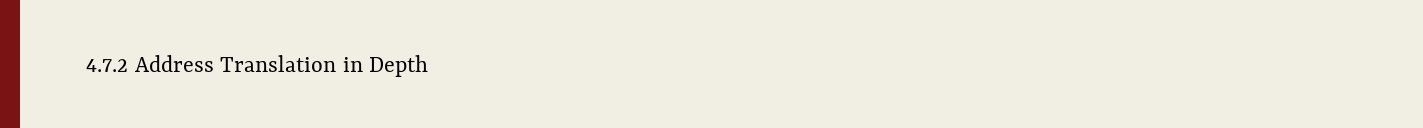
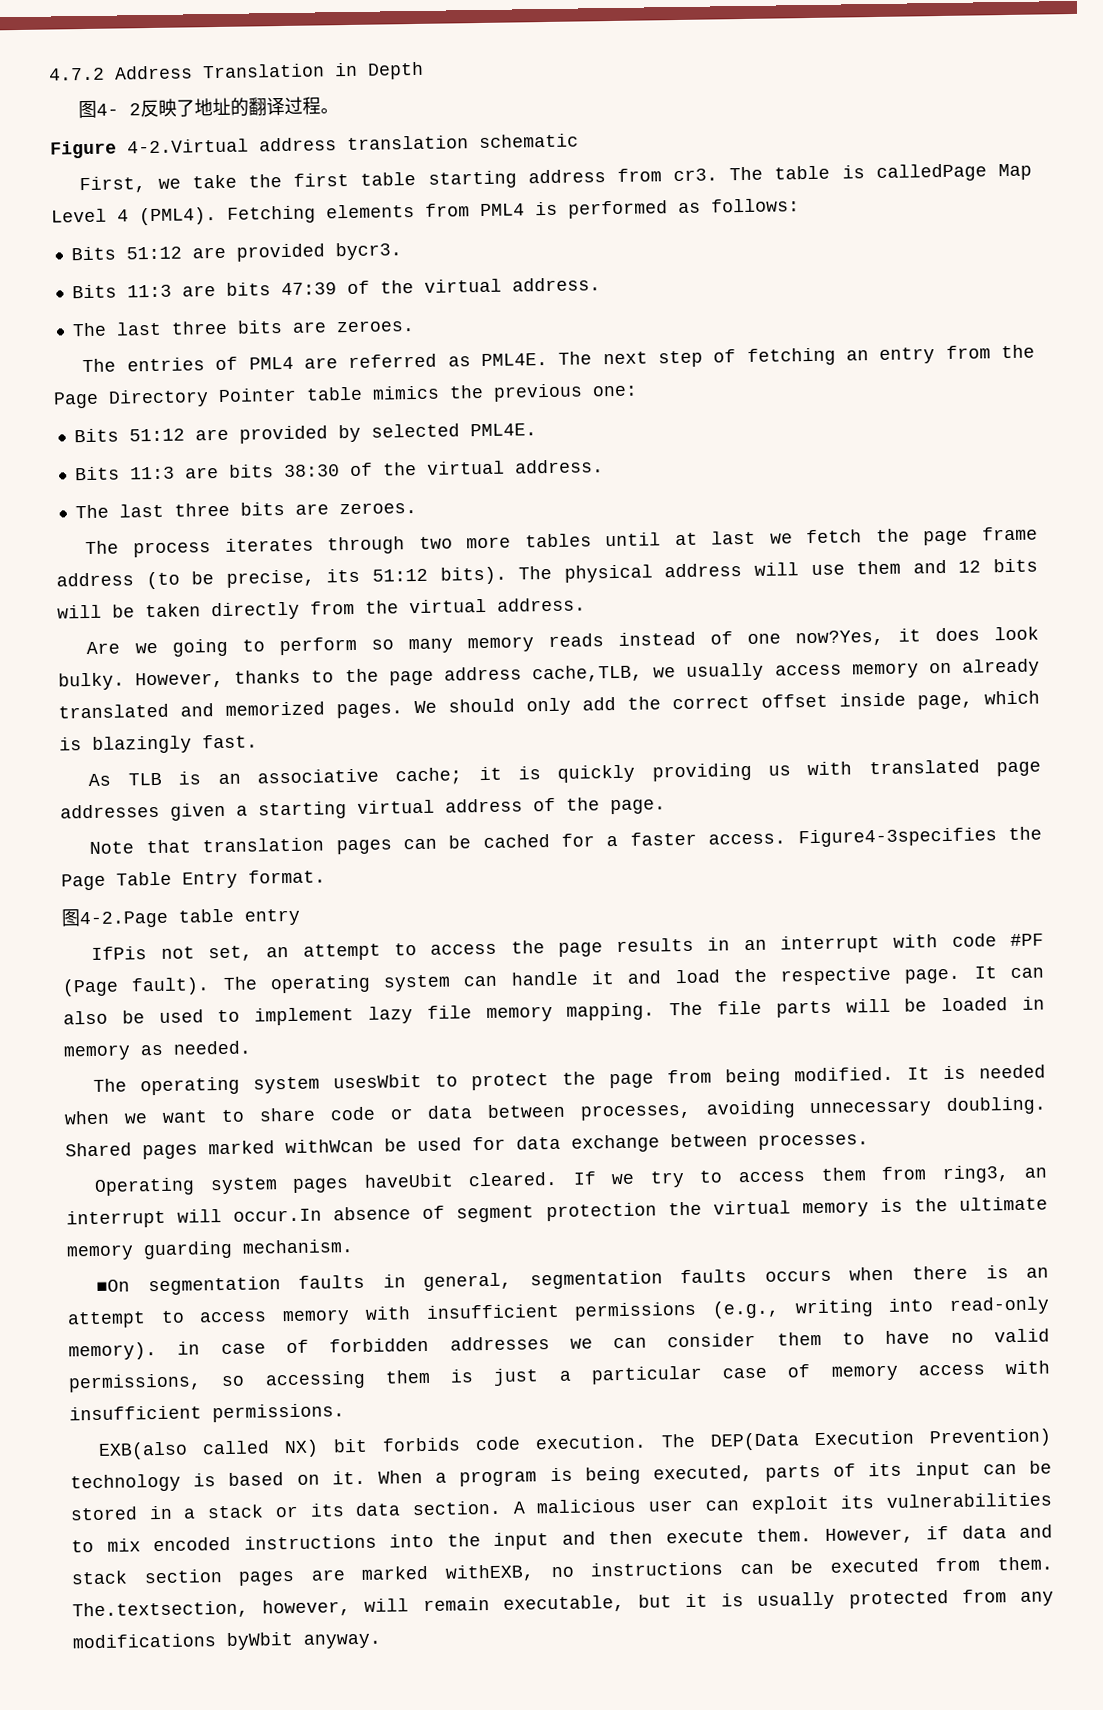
(429, 66) none -> [78,96,340,119] [50,133,579,159] [79,163,1033,194] [51,198,800,226] [70,242,402,262] [71,277,601,299] [71,320,415,337] [82,344,1036,373] [53,383,638,409] [73,423,537,444] [74,459,604,481] [74,502,417,519] [85,526,1038,558] [56,558,1039,590] [57,597,586,621] [86,626,1039,657] [58,658,1040,691] [58,690,1040,719] [59,734,258,754] [88,759,1042,787] [60,797,666,821] [89,826,1042,855] [61,869,326,891] [61,908,301,929] [91,933,1045,962] [62,966,1045,997] [63,996,1045,1026] [63,1040,251,1061] [93,1064,1047,1096] [64,1096,1046,1125] [65,1133,869,1160] [94,1165,1048,1196] [66,1196,1049,1229] [66,1239,354,1261] [96,1265,1050,1296] [67,1296,1051,1329] [68,1328,1050,1361] [68,1360,1050,1393] [69,1403,345,1423] [98,1428,1052,1460] [70,1460,1052,1493] [70,1492,1052,1521] [71,1524,1053,1553] [71,1556,1053,1586] [72,1589,1054,1620] [72,1632,382,1651] // 图4- 2反映了地址的翻译过程。 // Figure 4-2.Virtual address translation schematic // First, we take the first table starting address from cr3. The table is calledPage Map Level 4 (PML4). Fetching elements from PML4 is performed as follows: // Bits 51:12 are provided bycr3. // Bits 11:3 are bits 47:39 of the virtual address. // The last three bits are zeroes. // The entries of PML4 are referred as PML4E. The next step of fetching an entry from the Page Directory Pointer table mimics the previous one: // Bits 51:12 are provided by selected PML4E. // Bits 11:3 are bits 38:30 of the virtual address. // The last three bits are zeroes. // The process iterates through two more tables until at last we fetch the page frame address (to be precise, its 51:12 bits). The physical address will use them and 12 bits will be taken directly from the virtual address. // Are we going to perform so many memory reads instead of one now?Yes, it does look bulky. However, thanks to the page address cache,TLB, we usually access memory on already translated and memorized pages. We should only add the correct offset inside page, which is blazingly fast. // As TLB is an associative cache; it is quickly providing us with translated page addresses given a starting virtual address of the page. // Note that translation pages can be cached for a faster access. Figure4-3specifies the Page Table Entry format. // 图4-2.Page table entry // IfPis not set, an attempt to access the page results in an interrupt with code #PF (Page fault). The operating system can handle it and load the respective page. It can also be used to implement lazy file memory mapping. The file parts will be loaded in memory as needed. // The operating system usesWbit to protect the page from being modified. It is needed when we want to share code or data between processes, avoiding unnecessary doubling. Shared pages marked withWcan be used for data exchange between processes. // Operating system pages haveUbit cleared. If we try to access them from ring3, an interrupt will occur.In absence of segment protection the virtual memory is the ultimate memory guarding mechanism. // ■On segmentation faults in general, segmentation faults occurs when there is an attempt to access memory with insufficient permissions (e.g., writing into read-only memory). in case of forbidden addresses we can consider them to have no valid permissions, so accessing them is just a particular case of memory access with insufficient permissions. // EXB(also called NX) bit forbids code execution. The DEP(Data Execution Prevention) technology is based on it. When a program is being executed, parts of its input can be stored in a stack or its data section. A malicious user can exploit its vulnerabilities to mix encoded instructions into the input and then execute them. However, if data and stack section pages are marked withEXB, no instructions can be executed from them. The.textsection, however, will remain executable, but it is usually protected from any modifications byWbit anyway.

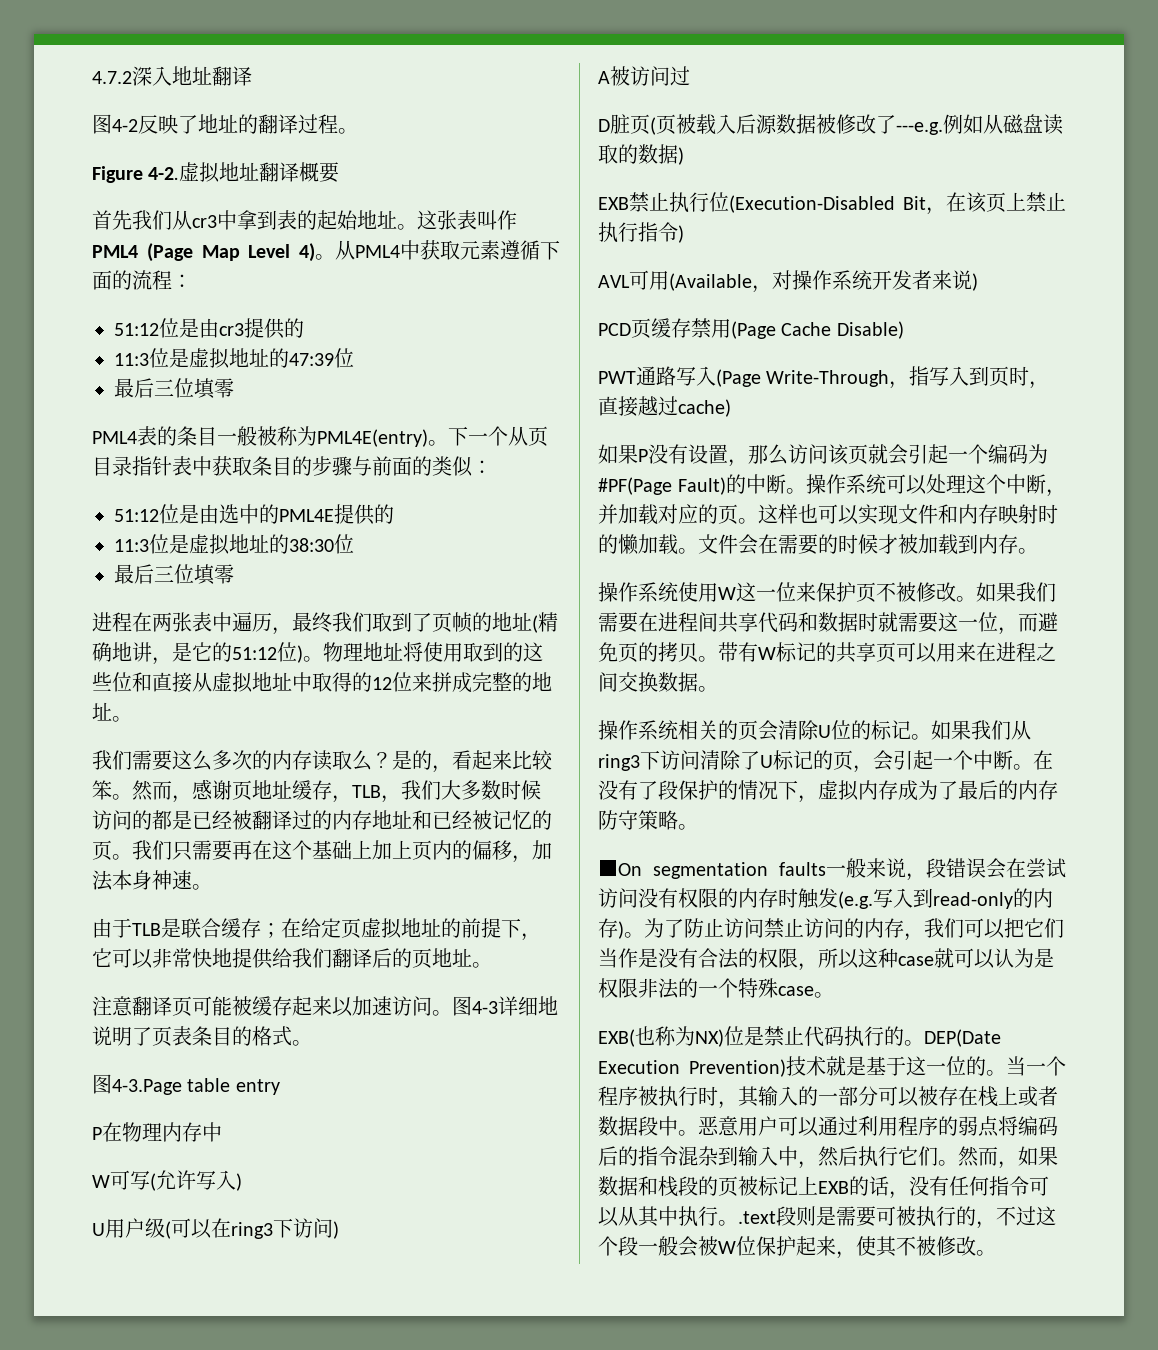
[114,61,424,80] [78,100,142,119] Address Translation in Depth // 图4- 2 -> [132,66,252,86] [92,114,138,134] 深入地址翻译 // 图4-2
[127,133,579,154] [79,163,1033,194] [51,198,800,226] [70,242,402,262] [71,277,601,299] [71,320,415,337] [82,344,1036,373] [53,383,638,409] [73,423,537,444] [74,459,604,481] [74,502,417,519] [85,526,1038,558] [56,558,1039,590] [57,597,586,621] [86,626,1039,657] [58,658,1040,691] [58,690,1040,719] [59,734,258,754] [88,759,1042,787] [60,797,666,821] [89,826,1042,855] [61,869,326,891] [61,909,169,929] 4-2.Virtual address translation schematic // First, we take the first table starting address from cr3. The table is calledPage Map Level 4 (PML4). Fetching elements from PML4 is performed as follows: // Bits 51:12 are provided bycr3. // Bits 11:3 are bits 47:39 of the virtual address. // The last three bits are zeroes. // The entries of PML4 are referred as PML4E. The next step of fetching an entry from the Page Directory Pointer table mimics the previous one: // Bits 51:12 are provided by selected PML4E. // Bits 11:3 are bits 38:30 of the virtual address. // The last three bits are zeroes. // The process iterates through two more tables until at last we fetch the page frame address (to be precise, its 51:12 bits). The physical address will use them and 12 bits will be taken directly from the virtual address. // Are we going to perform so many memory reads instead of one now?Yes, it does look bulky. However, thanks to the page address cache,TLB, we usually access memory on already translated and memorized pages. We should only add the correct offset inside page, which is blazingly fast. // As TLB is an associative cache; it is quickly providing us with translated page addresses given a starting virtual address of the page. // Note that translation pages can be cached for a faster access. Figure4-3specifies the Page Table Entry format. // 图4-2.Page -> [148,162,340,183] [92,210,517,230] [92,240,560,262] [92,270,192,290] [114,318,304,339] [114,348,354,369] [114,378,234,399] [92,426,548,447] [92,456,492,477] [114,504,394,525] [114,534,354,555] [114,564,234,585] [92,612,558,635] [92,642,543,665] [92,672,552,693] [92,702,132,722] [92,750,553,773] [92,779,541,803] [92,810,552,830] [92,840,552,863] [92,870,212,891] [92,918,541,941] [92,948,492,969] [92,996,558,1017] [92,1026,312,1046] [92,1074,182,1095] 4-2.虚拟地址翻译概要 // 首先我们从cr3中拿到表的起始地址。这张表叫作PML4 (Page Map Level 4)。从PML4中获取元素遵循下面的流程： // 51:12位是由cr3提供的 // 11:3位是虚拟地址的47:39位 // 最后三位填零 // PML4表的条目一般被称为PML4E(entry)。下一个从页目录指针表中获取条目的步骤与前面的类似： // 51:12位是由选中的PML4E提供的 // 11:3位是虚拟地址的38:30位 // 最后三位填零 // 进程在两张表中遍历，最终我们取到了页帧的地址(精确地讲，是它的51:12位)。物理地址将使用取到的这些位和直接从虚拟地址中取得的12位来拼成完整的地址。 // 我们需要这么多次的内存读取么？是的，看起来比较笨。然而，感谢页地址缓存，TLB，我们大多数时候访问的都是已经被翻译过的内存地址和已经被记忆的页。我们只需要再在这个基础上加上页内的偏移，加法本身神速。 // 由于TLB是联合缓存；在给定页虚拟地址的前提下，它可以非常快地提供给我们翻译后的页地址。 // 注意翻译页可能被缓存起来以加速访问。图4-3详细地说明了页表条目的格式。 // 图4-3.Page
[91,933,1045,962] [62,966,1045,997] [63,996,1045,1026] [63,1040,251,1061] [93,1064,1047,1096] [64,1096,1046,1125] [65,1133,869,1160] [94,1165,1048,1196] [66,1196,1049,1229] [66,1239,354,1261] [96,1265,1050,1296] [67,1296,1051,1329] [68,1328,1050,1361] [68,1360,1050,1393] [69,1403,345,1423] [98,1428,1052,1460] [70,1460,1052,1493] [70,1492,1052,1521] [71,1524,1053,1553] [71,1556,1053,1586] [72,1589,1054,1620] [72,1632,382,1651] IfPis not set, an attempt to access the page results in an interrupt with code #PF (Page fault). The operating system can handle it and load the respective page. It can also be used to implement lazy file memory mapping. The file parts will be loaded in memory as needed. // The operating system usesWbit to protect the page from being modified. It is needed when we want to share code or data between processes, avoiding unnecessary doubling. Shared pages marked withWcan be used for data exchange between processes. // Operating system pages haveUbit cleared. If we try to access them from ring3, an interrupt will occur.In absence of segment protection the virtual memory is the ultimate memory guarding mechanism. // ■On segmentation faults in general, segmentation faults occurs when there is an attempt to access memory with insufficient permissions (e.g., writing into read-only memory). in case of forbidden addresses we can consider them to have no valid permissions, so accessing them is just a particular case of memory access with insufficient permissions. // EXB(also called NX) bit forbids code execution. The DEP(Data Execution Prevention) technology is based on it. When a program is being executed, parts of its input can be stored in a stack or its data section. A malicious user can exploit its vulnerabilities to mix encoded instructions into the input and then execute them. However, if data and stack section pages are marked withEXB, no instructions can be executed from them. The.textsection, however, will remain executable, but it is usually protected from any modifications byWbit anyway. -> [92,1122,222,1142] [92,1170,242,1191] [92,1218,339,1239] [598,66,690,86] [598,114,1063,135] [598,144,684,165] [598,192,1066,215] [598,222,684,243] [598,270,978,293] [598,318,904,339] [598,366,1050,389] [598,396,731,417] [598,444,1048,467] [598,474,1066,497] [598,504,1058,525] [598,534,1038,555] [598,582,1056,602] [598,612,1058,635] [598,642,1056,663] [598,672,718,692] [598,720,1031,741] [598,750,1053,773] [598,780,1058,803] [598,810,698,830] [598,858,1066,881] [598,888,1053,909] [598,918,1064,941] [598,948,1054,971] [598,978,834,999] [598,1026,1001,1047] [598,1056,1066,1077] [598,1086,1058,1109] [598,1116,1058,1137] [598,1146,1058,1169] [598,1176,1049,1199] [598,1206,1056,1229] [598,1236,996,1259] P在物理内存中 // W可写(允许写入) // U用户级(可以在ring3下访问) // A被访问过 // D脏页(页被载入后源数据被修改了---e.g.例如从磁盘读取的数据) // EXB禁止执行位(Execution-Disabled Bit，在该页上禁止执行指令) // AVL可用(Available，对操作系统开发者来说) // PCD页缓存禁用(Page Cache Disable) // PWT通路写入(Page Write-Through，指写入到页时，直接越过cache) // 如果P没有设置，那么访问该页就会引起一个编码为#PF(Page Fault)的中断。操作系统可以处理这个中断，并加载对应的页。这样也可以实现文件和内存映射时的懒加载。文件会在需要的时候才被加载到内存。 // 操作系统使用W这一位来保护页不被修改。如果我们需要在进程间共享代码和数据时就需要这一位，而避免页的拷贝。带有W标记的共享页可以用来在进程之间交换数据。 // 操作系统相关的页会清除U位的标记。如果我们从ring3下访问清除了U标记的页，会引起一个中断。在没有了段保护的情况下，虚拟内存成为了最后的内存防守策略。 // ■On segmentation faults一般来说，段错误会在尝试访问没有权限的内存时触发(e.g.写入到read-only的内存)。为了防止访问禁止访问的内存，我们可以把它们当作是没有合法的权限，所以这种case就可以认为是权限非法的一个特殊case。 // EXB(也称为NX)位是禁止代码执行的。DEP(Date Execution Prevention)技术就是基于这一位的。当一个程序被执行时，其输入的一部分可以被存在栈上或者数据段中。恶意用户可以通过利用程序的弱点将编码后的指令混杂到输入中，然后执行它们。然而，如果数据和栈段的页被标记上EXB的话，没有任何指令可以从其中执行。.text段则是需要可被执行的，不过这个段一般会被W位保护起来，使其不被修改。

